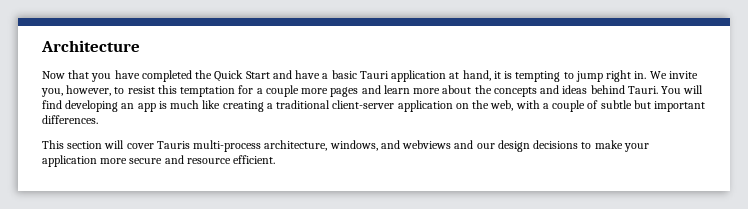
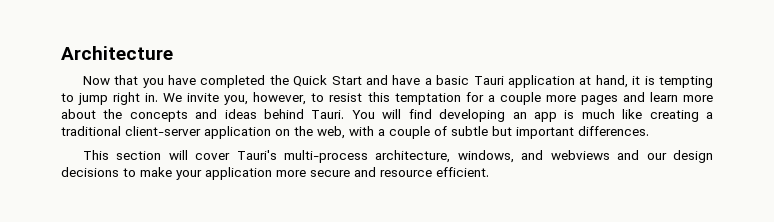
[156,141,190,149] Tauris -> [236,150,277,160] Tauri's

